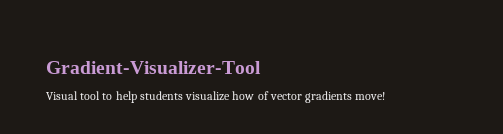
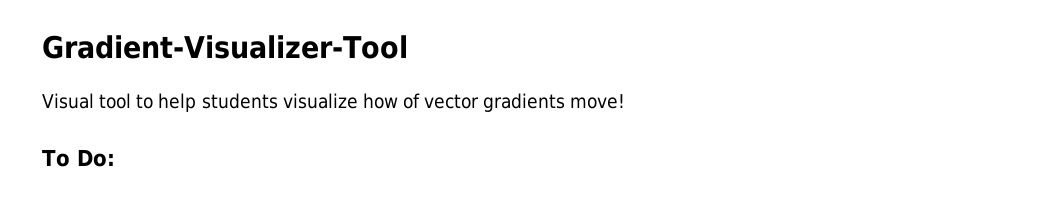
(386, 96) none -> [42,149,115,167] // To Do:

